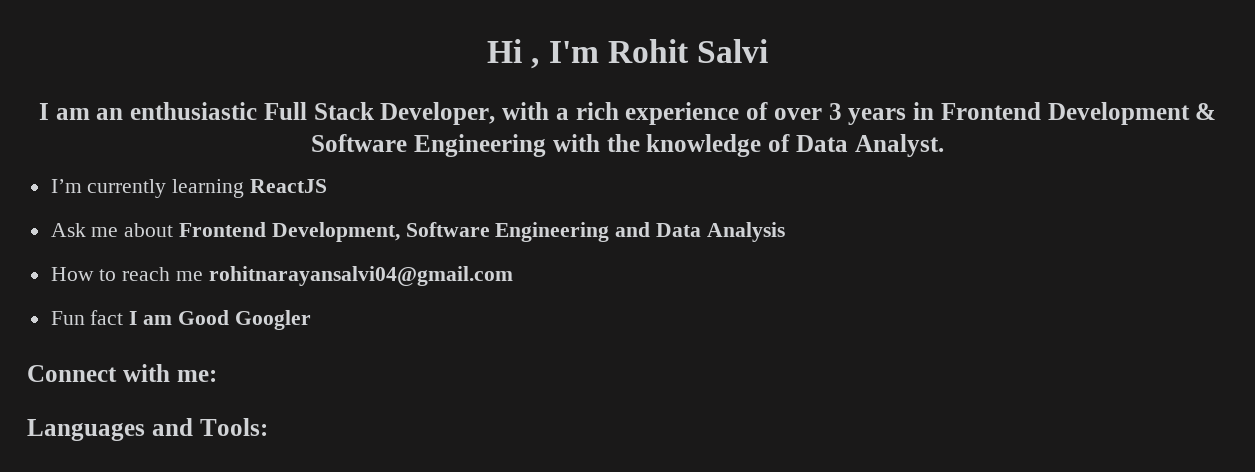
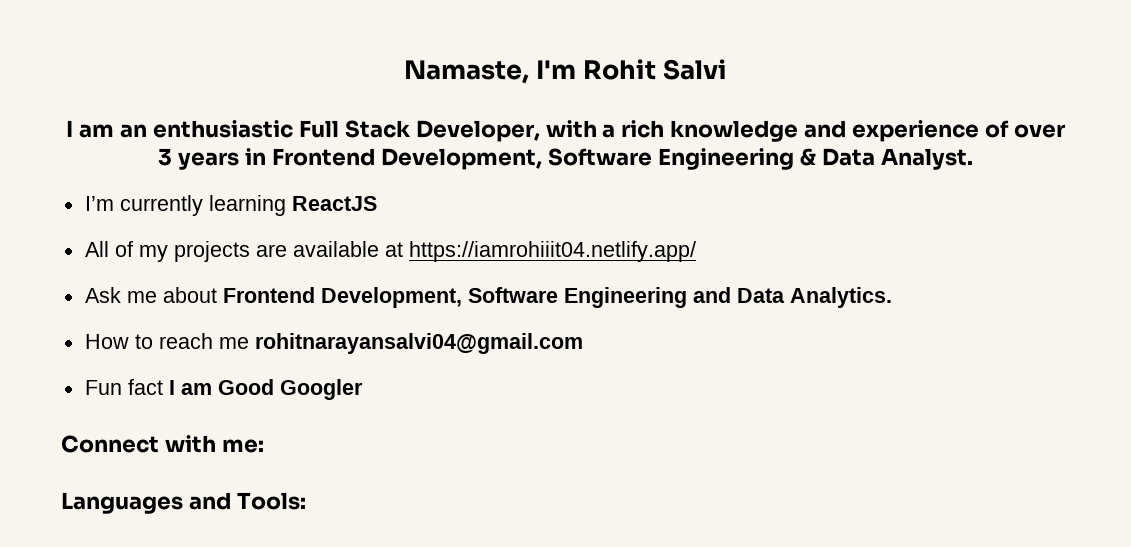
[487,39,540,69] Hi , -> [404,60,530,84] Namaste,
(619, 111) none -> [670,120,847,142] knowledge and
[1047,102,1217,125] [311,134,791,157] Development & Software Engineering with the knowledge of -> [381,148,816,170] Development, Software Engineering &
(328, 186) none -> [84,241,696,262] // All of my projects are available at https://iamrohiiit04.netlify.app/
[706,222,785,242] Analysis -> [789,287,892,308] Analytics.

